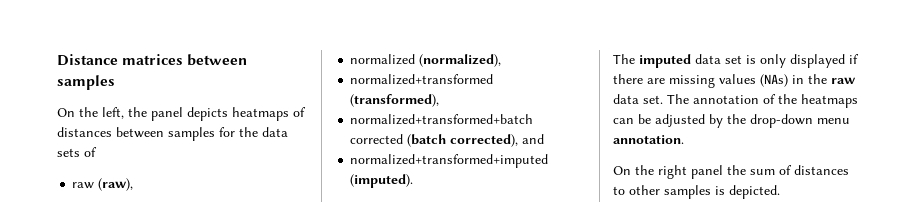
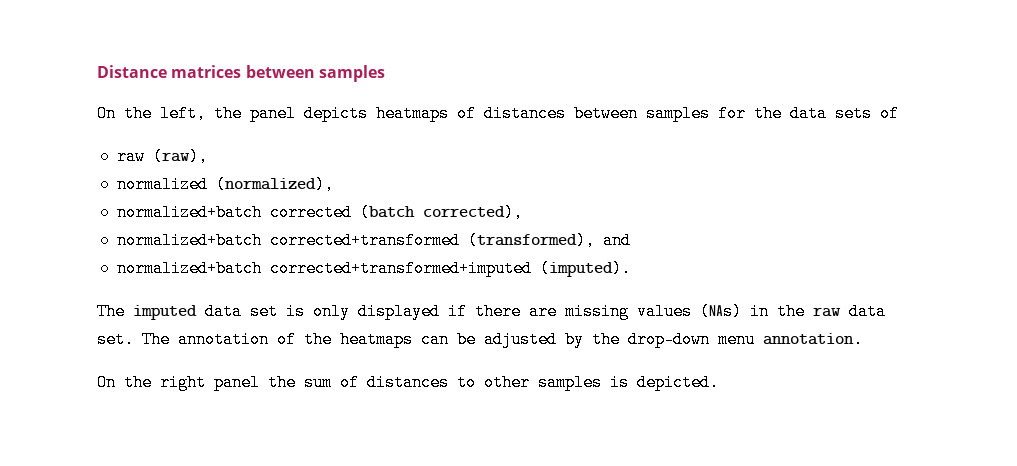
[350,74,494,85] [350,94,440,107] [350,114,534,125] normalized+transformed (transformed), // normalized+transformed+batch -> [116,204,262,221] normalized+batch
(519, 140) none -> [116,232,595,249] // normalized+batch corrected+transformed (transformed),
[350,154,549,168] normalized+transformed+imputed -> [116,260,532,277] normalized+batch corrected+transformed+imputed

